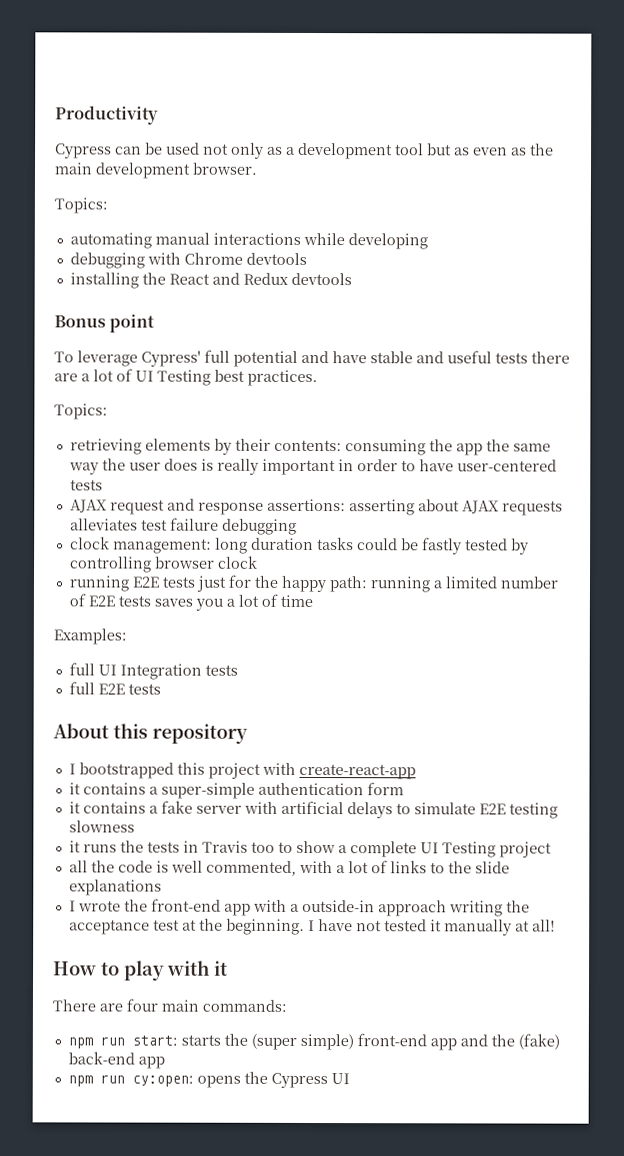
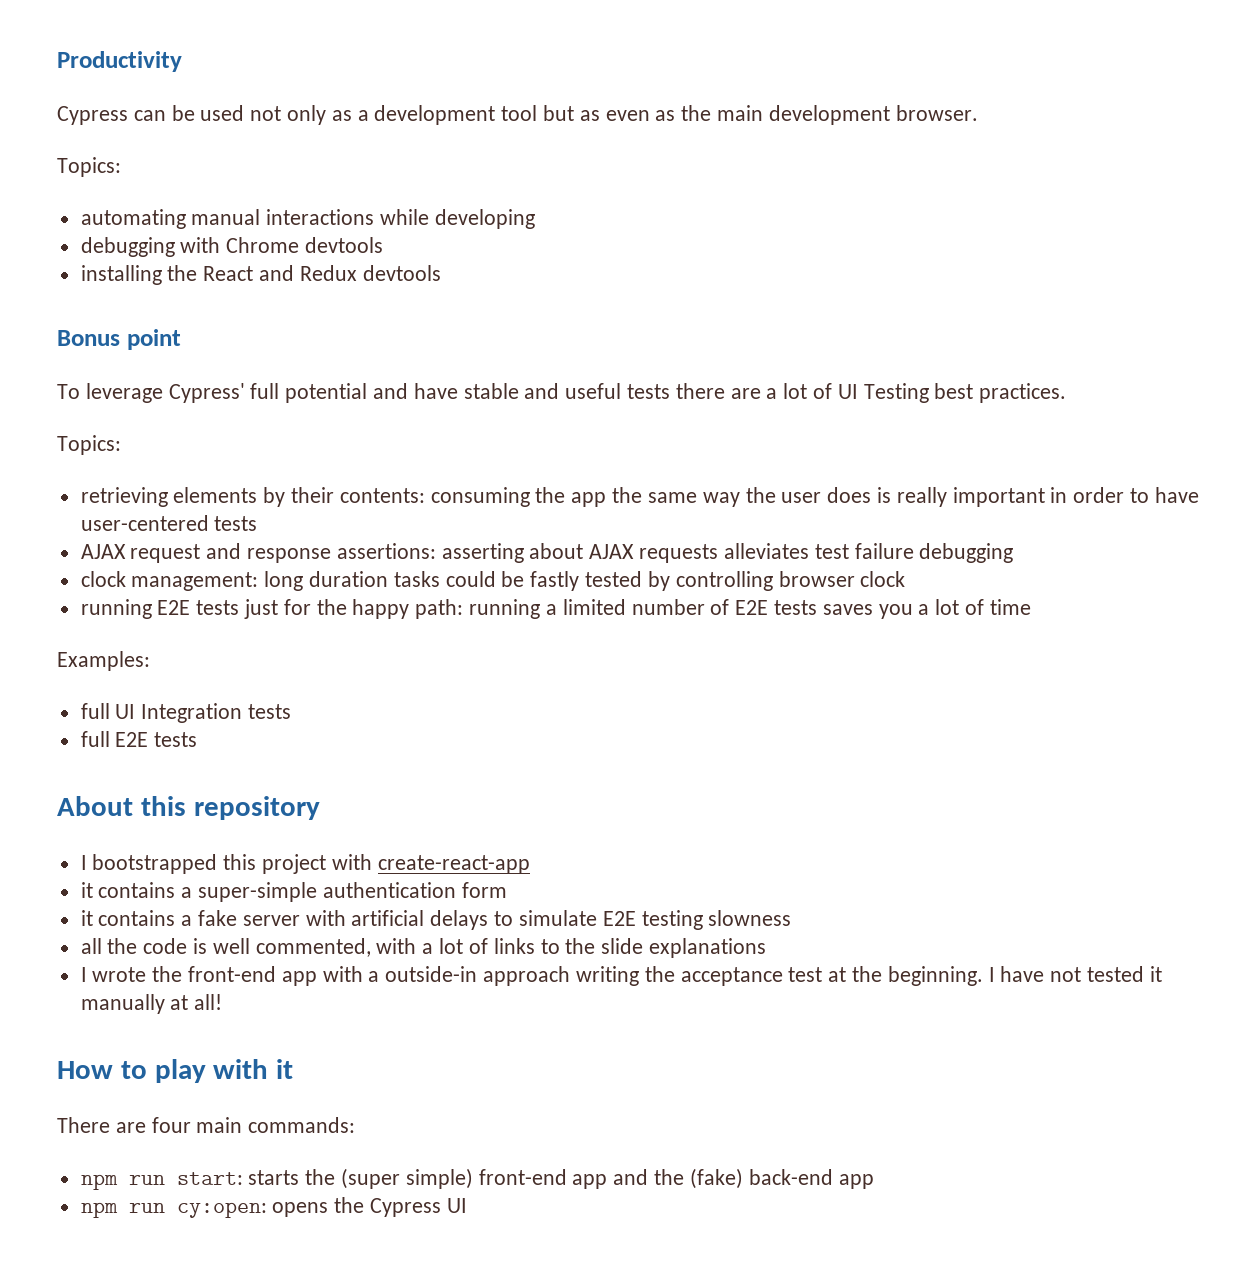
[68,840,552,858] // it runs the tests in Travis too to show a complete UI Testing project -> (792, 918) none

